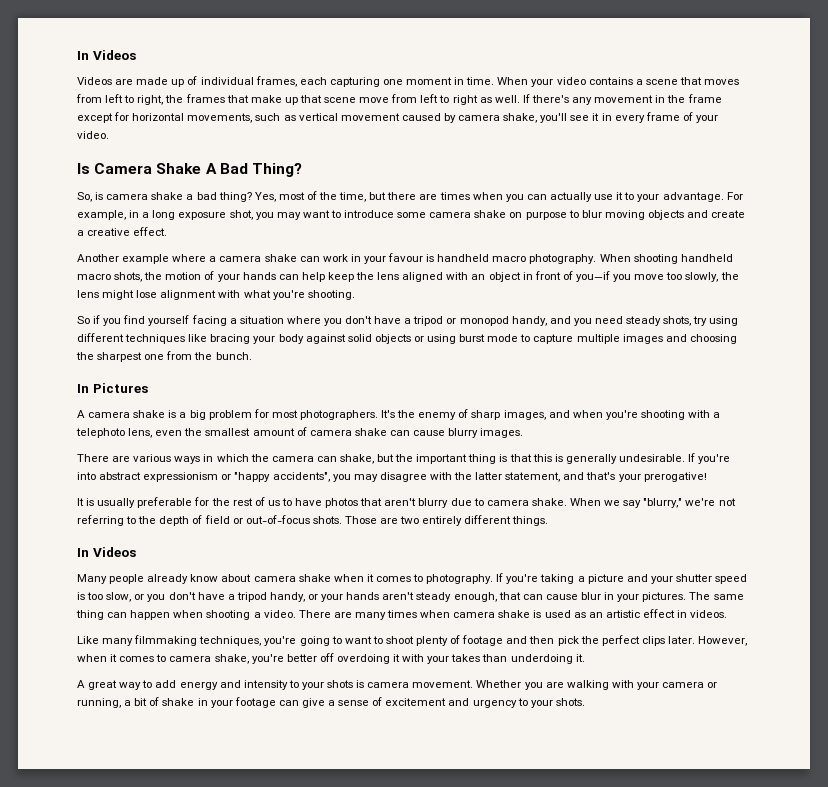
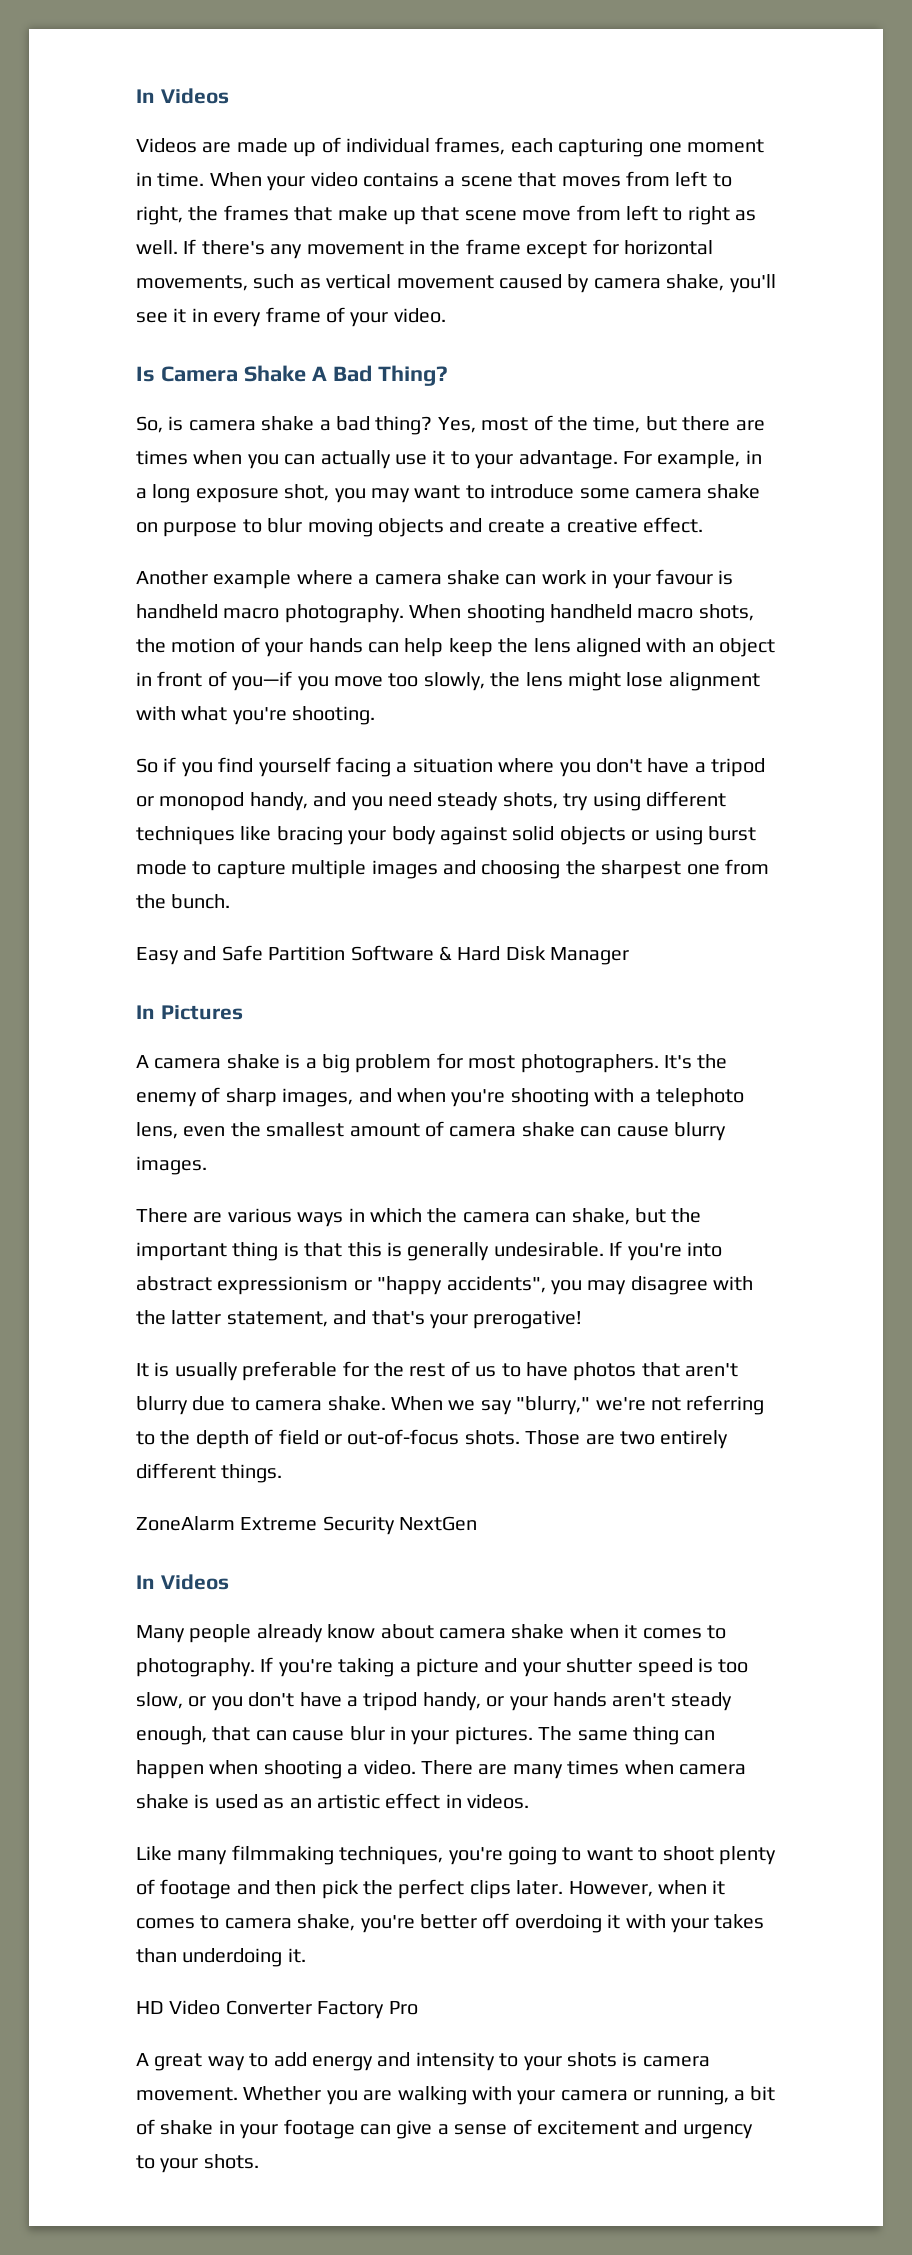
(252, 356) none -> [136,945,630,965] // Easy and Safe Partition Software & Hard Disk Manager
(549, 521) none -> [136,1516,478,1535] // ZoneAlarm Extreme Security NextGen
(585, 658) none -> [136,2000,418,2019] // HD Video Converter Factory Pro

